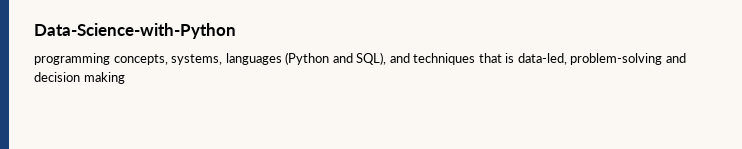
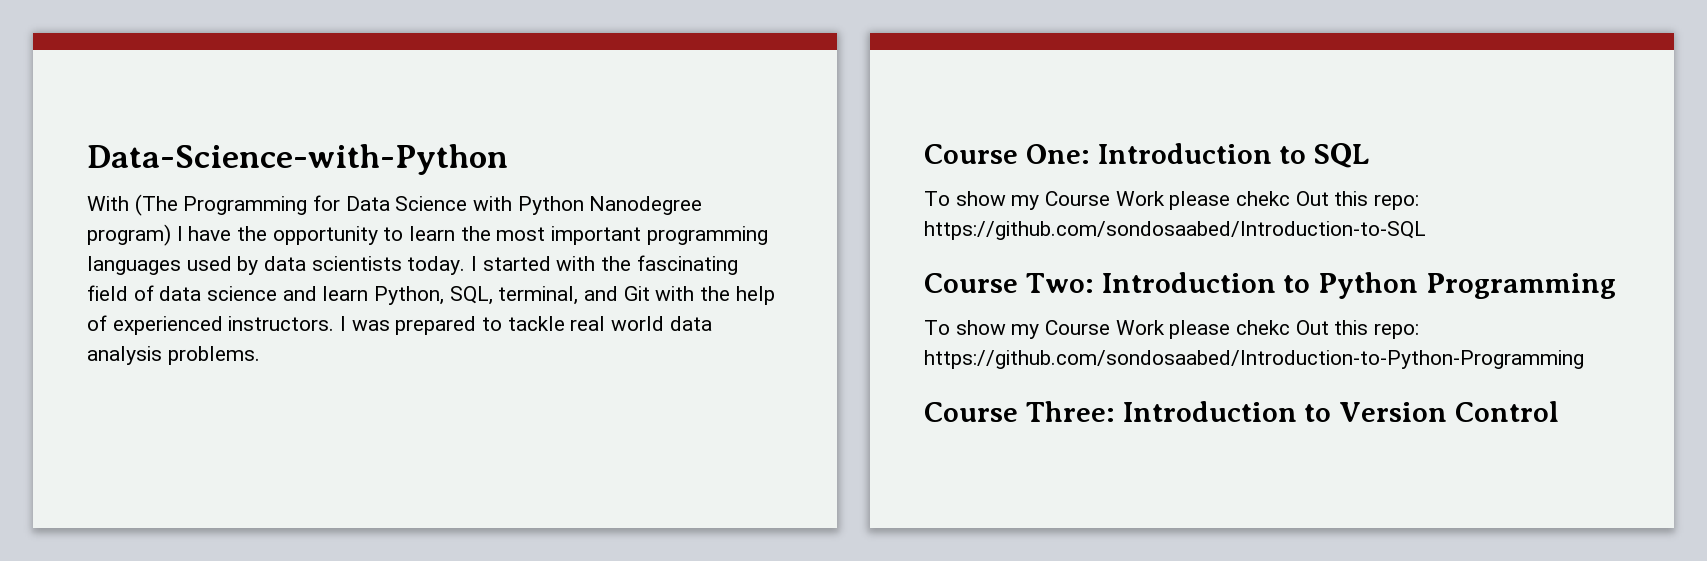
[34,52,686,65] [34,72,125,84] programming concepts, systems, languages (Python and SQL), and techniques that is data-led, problem-solving and decision making -> [87,194,703,216] [87,224,768,246] [87,255,738,275] [87,285,775,305] [87,315,712,335] [87,346,260,365] [924,143,1370,168] [924,191,1420,210] [924,221,1426,240] [924,272,1617,299] [924,320,1420,339] [924,350,1584,369] [924,401,1560,422] With (The Programming for Data Science with Python Nanodegree program) I have the opportunity to learn the most important programming languages used by data scientists today. I started with the fascinating field of data science and learn Python, SQL, terminal, and Git with the help of experienced instructors. I was prepared to tackle real world data analysis problems. // Course One: Introduction to SQL // To show my Course Work please chekc Out this repo: https://github.com/sondosaabed/Introduction-to-SQL // Course Two: Introduction to Python Programming // To show my Course Work please chekc Out this repo: https://github.com/sondosaabed/Introduction-to-Python-Programming // Course Three: Introduction to Version Control

